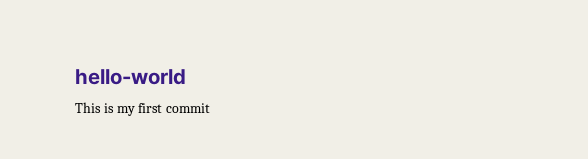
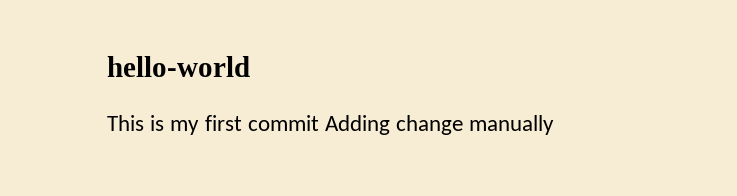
(211, 108) none -> [325,115,555,135] Adding change manually

